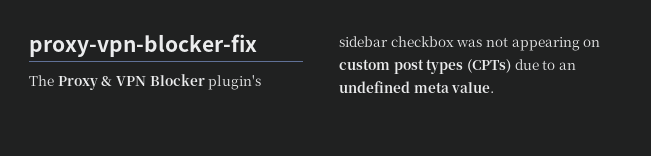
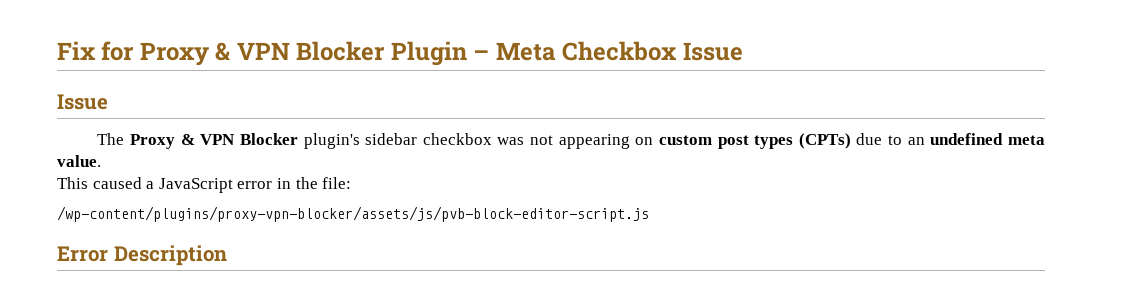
[29,34,257,57] proxy-vpn-blocker-fix -> [57,41,743,66] [57,94,108,110] Fix for Proxy & VPN Blocker Plugin – Meta Checkbox Issue // Issue
(495, 87) none -> [57,177,352,193] [57,206,649,222] [57,245,227,266] // This caused a JavaScript error in the file: // /wp-content/plugins/proxy-vpn-blocker/assets/js/pvb-block-editor-script.js // Error Description

